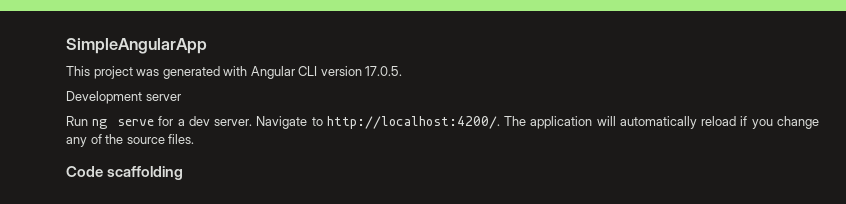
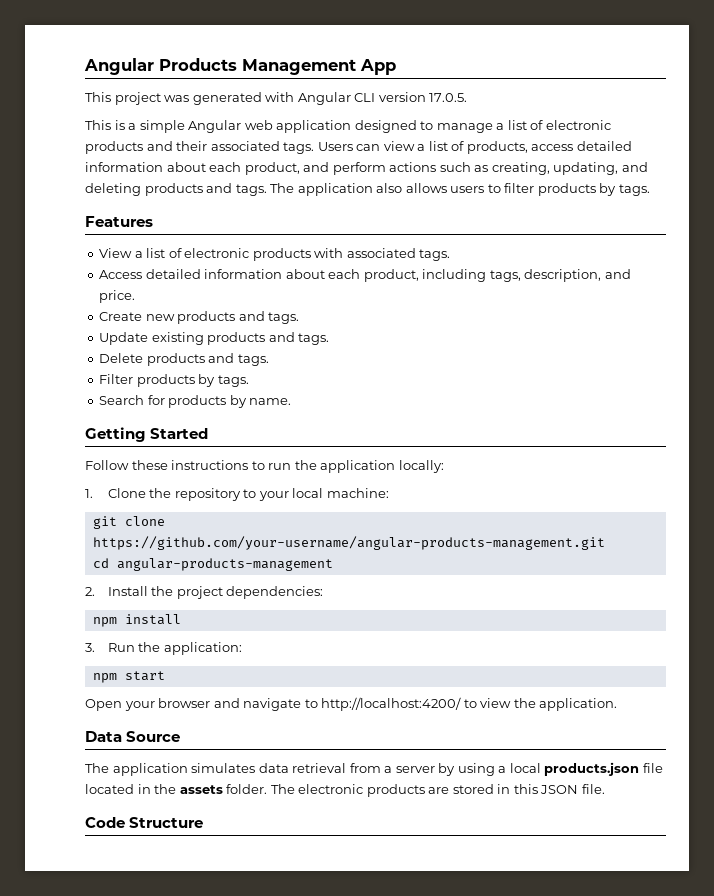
[66,38,207,54] SimpleAngularApp -> [84,58,396,75] Angular Products Management App
[66,91,181,104] [66,116,820,129] [66,134,195,147] Development server // Run ng serve for a dev server. Navigate to http://localhost:4200/. The application will automatically reload if you change any of the source files. -> [85,120,611,133] [85,141,632,154] [85,162,648,175] [85,183,650,196] [85,216,153,227] [99,248,451,261] [99,269,631,282] [99,290,136,303] [99,311,300,324] [99,332,330,345] [99,353,269,366] [99,374,249,387] [99,395,292,408] [85,427,209,442] [85,460,444,473] [85,488,389,501] [92,516,165,529] [92,536,605,550] [92,558,333,571] [85,586,324,599] [92,614,181,627] [85,642,242,655] [92,671,165,683] [85,697,618,711] [85,731,181,742] [85,762,663,776] [85,784,605,797] This is a simple Angular web application designed to manage a list of electronic products and their associated tags. Users can view a list of products, access detailed information about each product, and perform actions such as creating, updating, and deleting products and tags. The application also allows users to filter products by tags. // Features // View a list of electronic products with associated tags. // Access detailed information about each product, including tags, description, and price. // Create new products and tags. // Update existing products and tags. // Delete products and tags. // Filter products by tags. // Search for products by name. // Getting Started // Follow these instructions to run the application locally: // 1. Clone the repository to your local machine: // git clone https://github.com/your-username/angular-products-management.git // cd angular-products-management // 2. Install the project dependencies: // npm install // 3. Run the application: // npm start // Open your browser and navigate to http://localhost:4200/ to view the application. // Data Source // The application simulates data retrieval from a server by using a local products.json file located in the assets folder. The electronic products are stored in this JSON file.
[107,166,184,180] scaffolding -> [129,817,204,828] Structure

